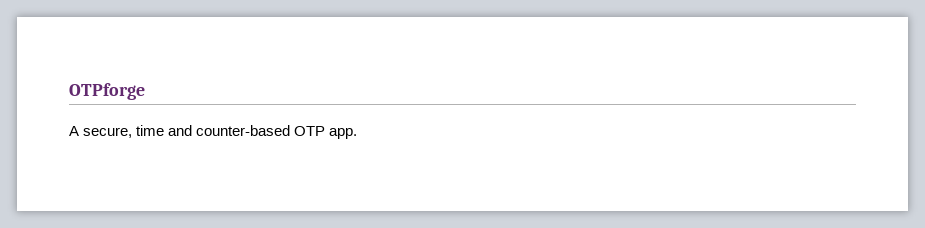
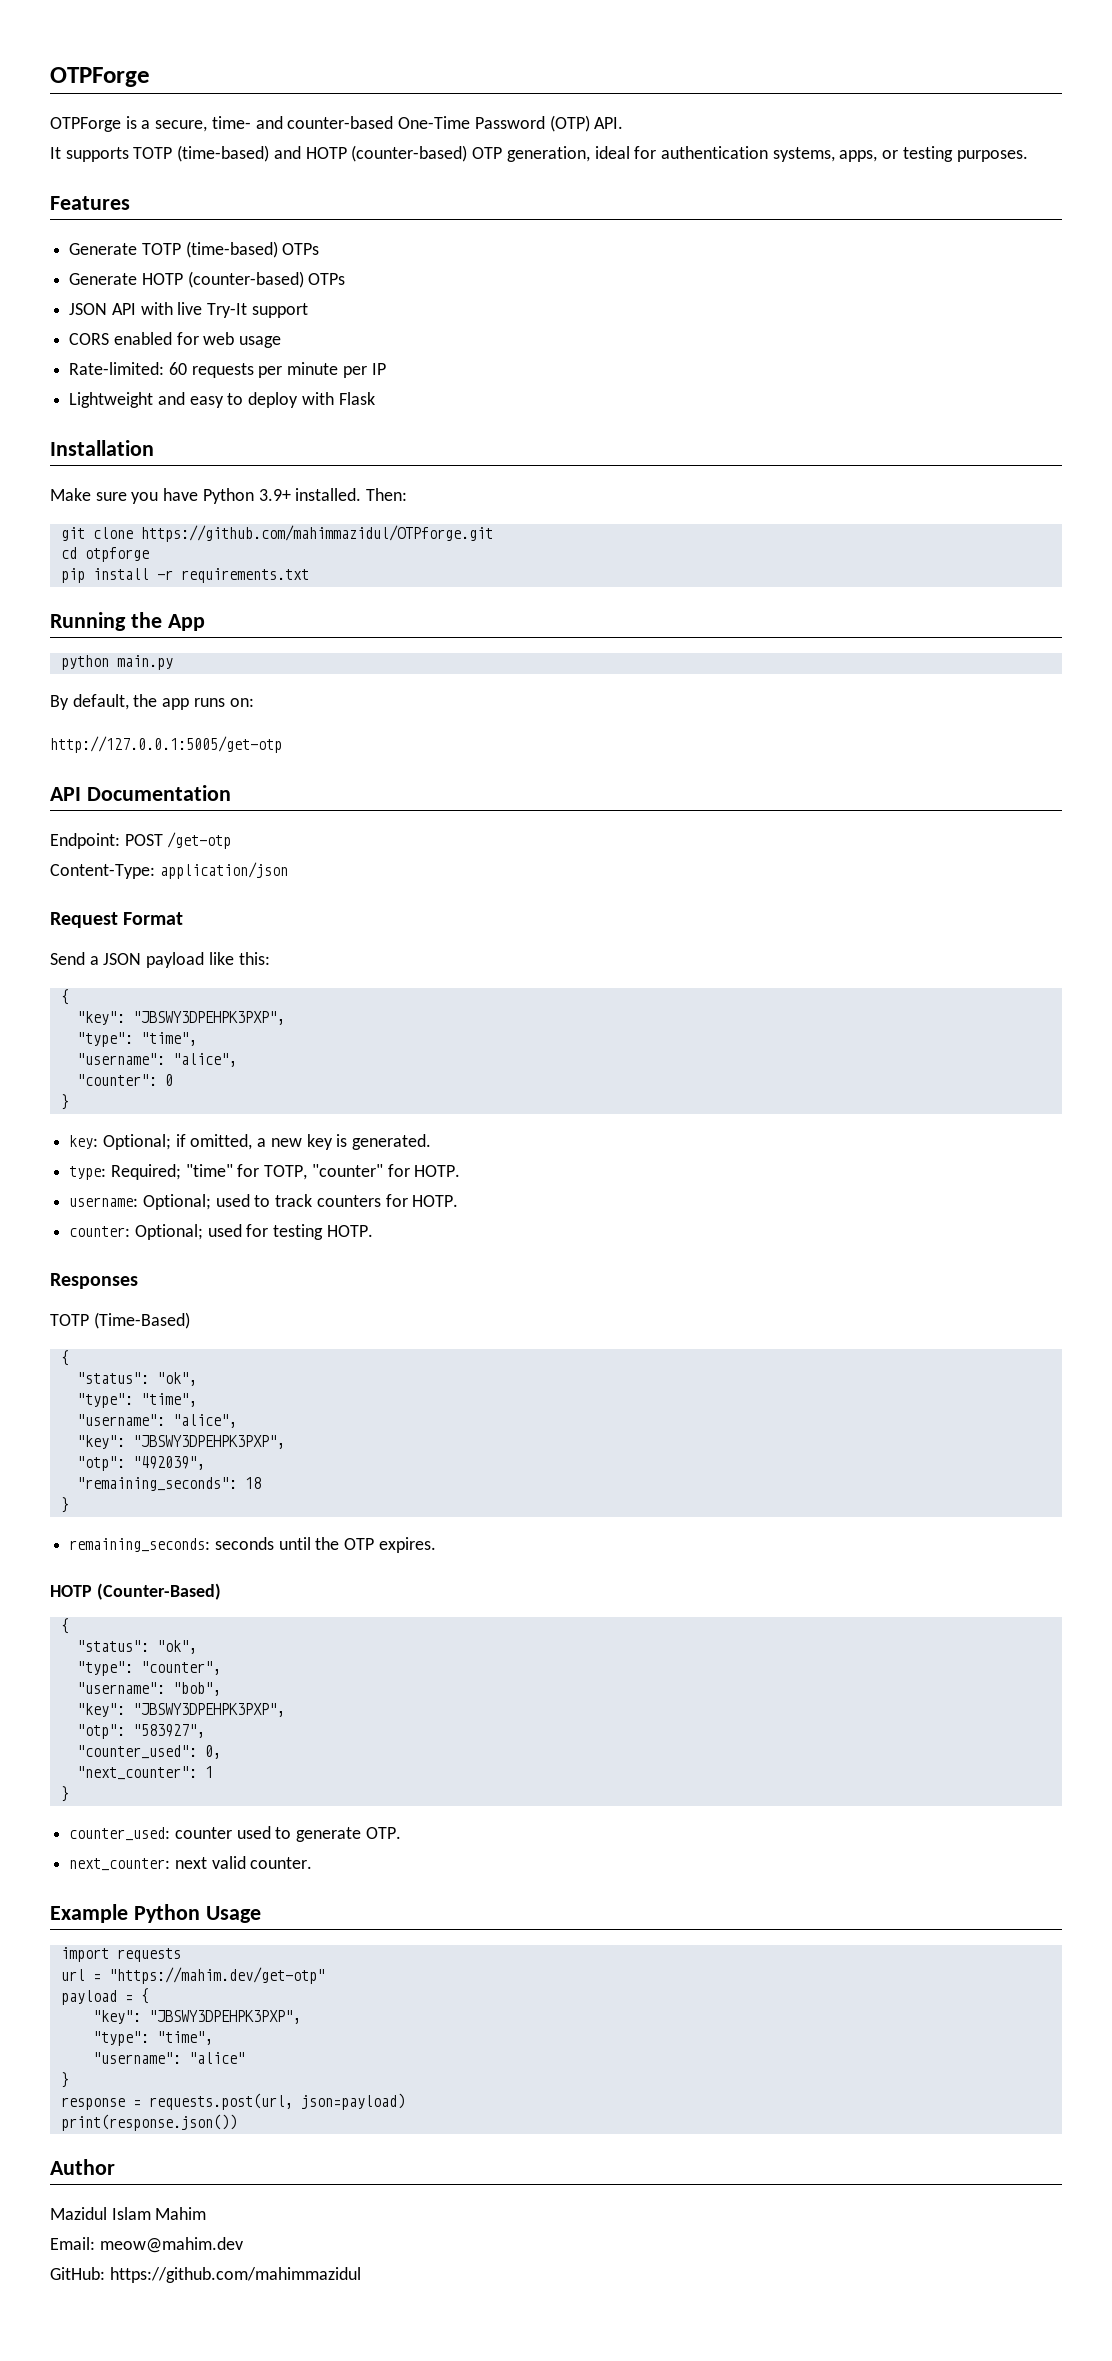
[69,83,145,100] [69,125,358,139] OTPforge // A secure, time and counter-based OTP app. -> [50,67,150,87] [50,115,624,132] [50,145,1028,162] [50,196,130,210] [69,241,320,258] [69,271,346,288] [69,302,308,318] [69,332,282,348] [69,362,386,378] [69,392,375,408] [50,440,154,456] [50,488,408,504] [60,525,493,542] [60,547,149,562] [60,568,309,583] [50,612,205,631] [60,655,173,670] [50,694,254,710] [50,736,282,753] [50,785,231,801] [50,832,232,849] [50,862,288,879] [50,912,184,928] [50,952,270,968] [60,989,69,1005] [76,1011,285,1025] [76,1032,197,1047] [76,1053,237,1067] [76,1074,173,1086] [60,1094,69,1110] [69,1134,432,1150] [69,1164,461,1180] [69,1194,459,1210] [69,1224,373,1240] [50,1273,138,1289] [50,1312,190,1329] [60,1350,69,1366] [76,1372,197,1386] [76,1393,197,1408] [76,1414,237,1428] [76,1435,285,1449] [76,1456,205,1471] [76,1477,261,1491] [60,1497,69,1513] [69,1537,436,1553] [50,1583,221,1600] [60,1618,69,1634] [76,1640,197,1654] [76,1661,221,1676] [76,1682,221,1696] [76,1703,285,1717] [76,1724,205,1739] [76,1745,221,1759] [76,1766,213,1780] [60,1786,69,1802] [69,1826,401,1842] [69,1856,313,1871] [50,1904,261,1923] [60,1947,181,1962] [60,1967,325,1984] [60,1988,149,2005] [92,2010,301,2024] [92,2031,213,2046] [92,2052,245,2064] [60,2072,69,2088] [60,2093,405,2110] [60,2114,237,2131] [50,2159,115,2175] [50,2207,207,2220] [50,2237,243,2253] [50,2267,361,2283] OTPForge // OTPForge is a secure, time- and counter-based One-Time Password (OTP) API. // It supports TOTP (time-based) and HOTP (counter-based) OTP generation, ideal for authentication systems, apps, or testing purposes. // Features // Generate TOTP (time-based) OTPs // Generate HOTP (counter-based) OTPs // JSON API with live Try-It support // CORS enabled for web usage // Rate-limited: 60 requests per minute per IP // Lightweight and easy to deploy with Flask // Installation // Make sure you have Python 3.9+ installed. Then: // git clone https://github.com/mahimmazidul/OTPforge.git // cd otpforge // pip install -r requirements.txt // Running the App // python main.py // By default, the app runs on: // http://127.0.0.1:5005/get-otp // API Documentation // Endpoint: POST /get-otp // Content-Type: application/json // Request Format // Send a JSON payload like this: // { // "key": "JBSWY3DPEHPK3PXP", // "type": "time", // "username": "alice", // "counter": 0 // } // key: Optional; if omitted, a new key is generated. // type: Required; "time" for TOTP, "counter" for HOTP. // username: Optional; used to track counters for HOTP. // counter: Optional; used for testing HOTP. // Responses // TOTP (Time-Based) // { // "status": "ok", // "type": "time", // "username": "alice", // "key": "JBSWY3DPEHPK3PXP", // "otp": "492039", // "remaining_seconds": 18 // } // remaining_seconds: seconds until the OTP expires. // HOTP (Counter-Based) // { // "status": "ok", // "type": "counter", // "username": "bob", // "key": "JBSWY3DPEHPK3PXP", // "otp": "583927", // "counter_used": 0, // "next_counter": 1 // } // counter_used: counter used to generate OTP. // next_counter: next valid counter. // Example Python Usage // import requests // url = "https://mahim.dev/get-otp" // payload = { // "key": "JBSWY3DPEHPK3PXP", // "type": "time", // "username": "alice" // } // response = requests.post(url, json=payload) // print(response.json()) // Author // Mazidul Islam Mahim // Email: meow@mahim.dev // GitHub: https://github.com/mahimmazidul

